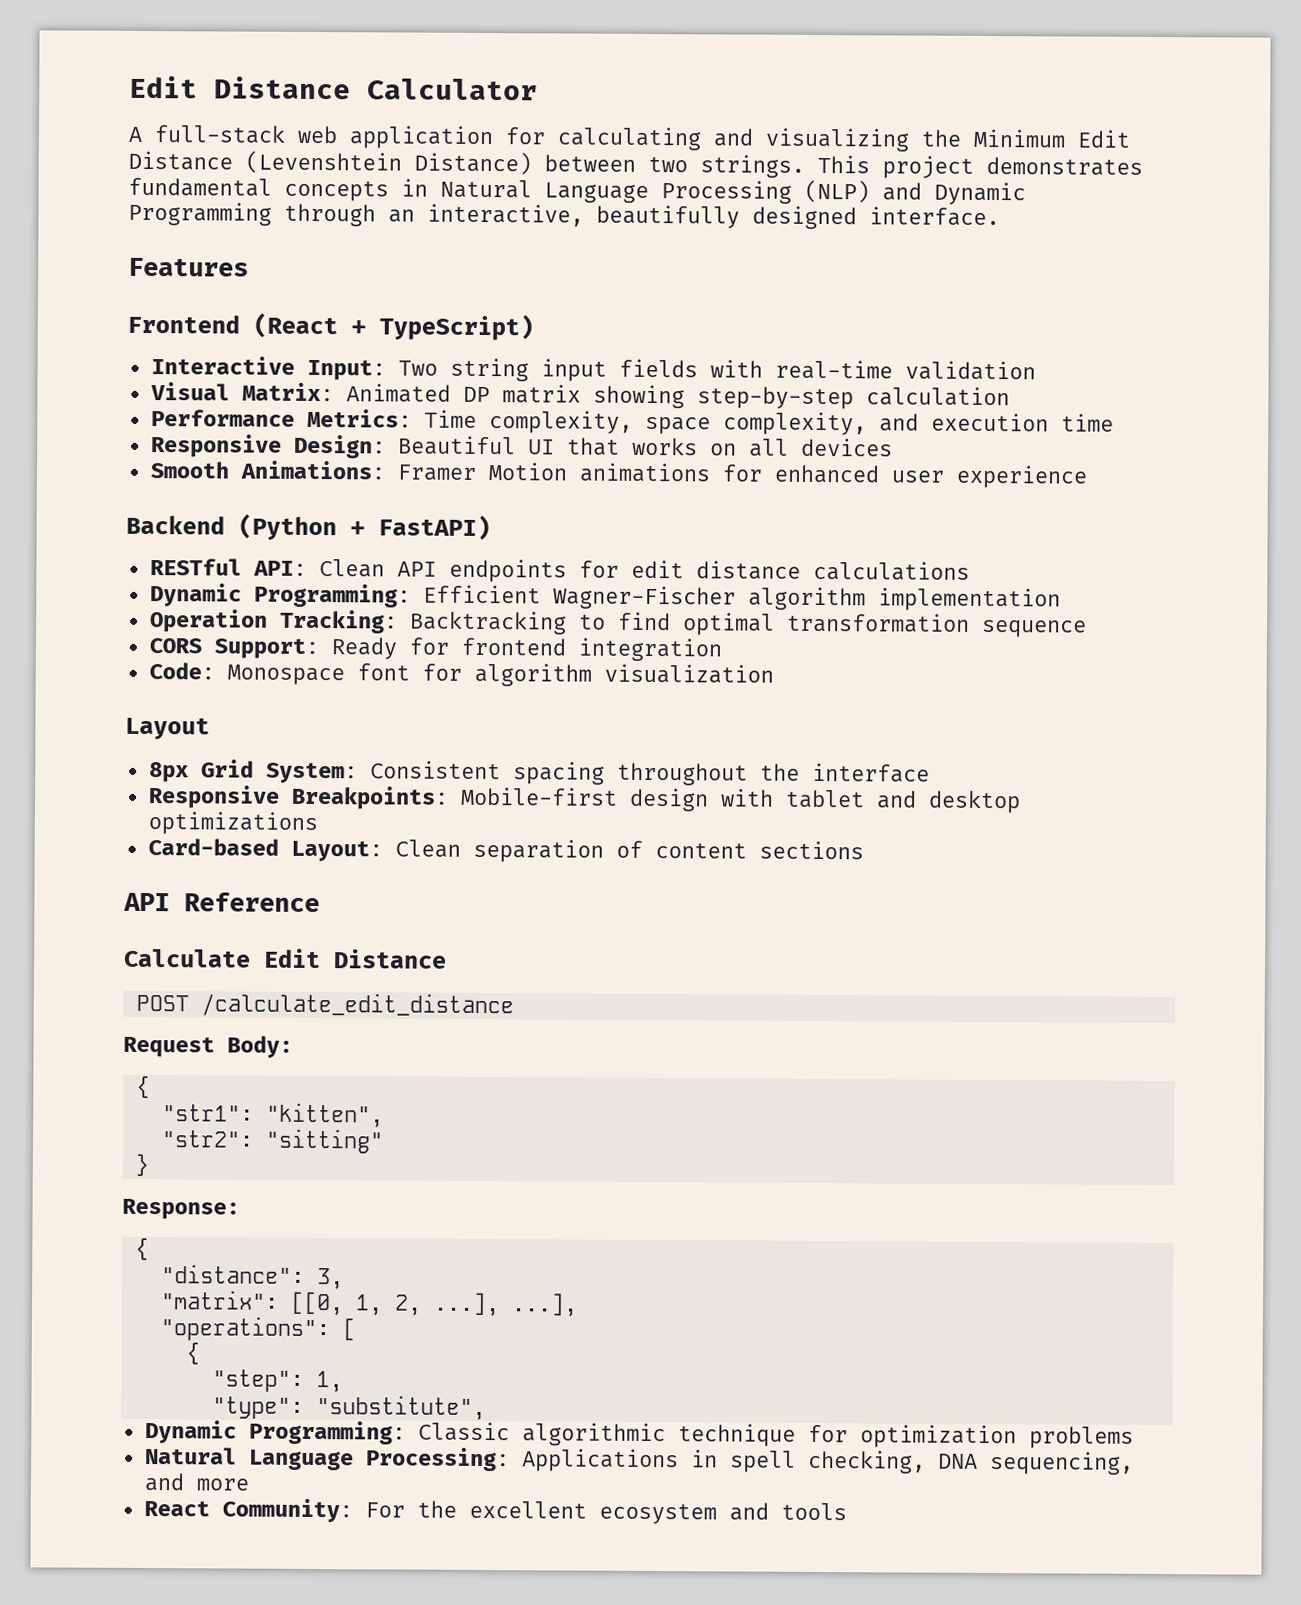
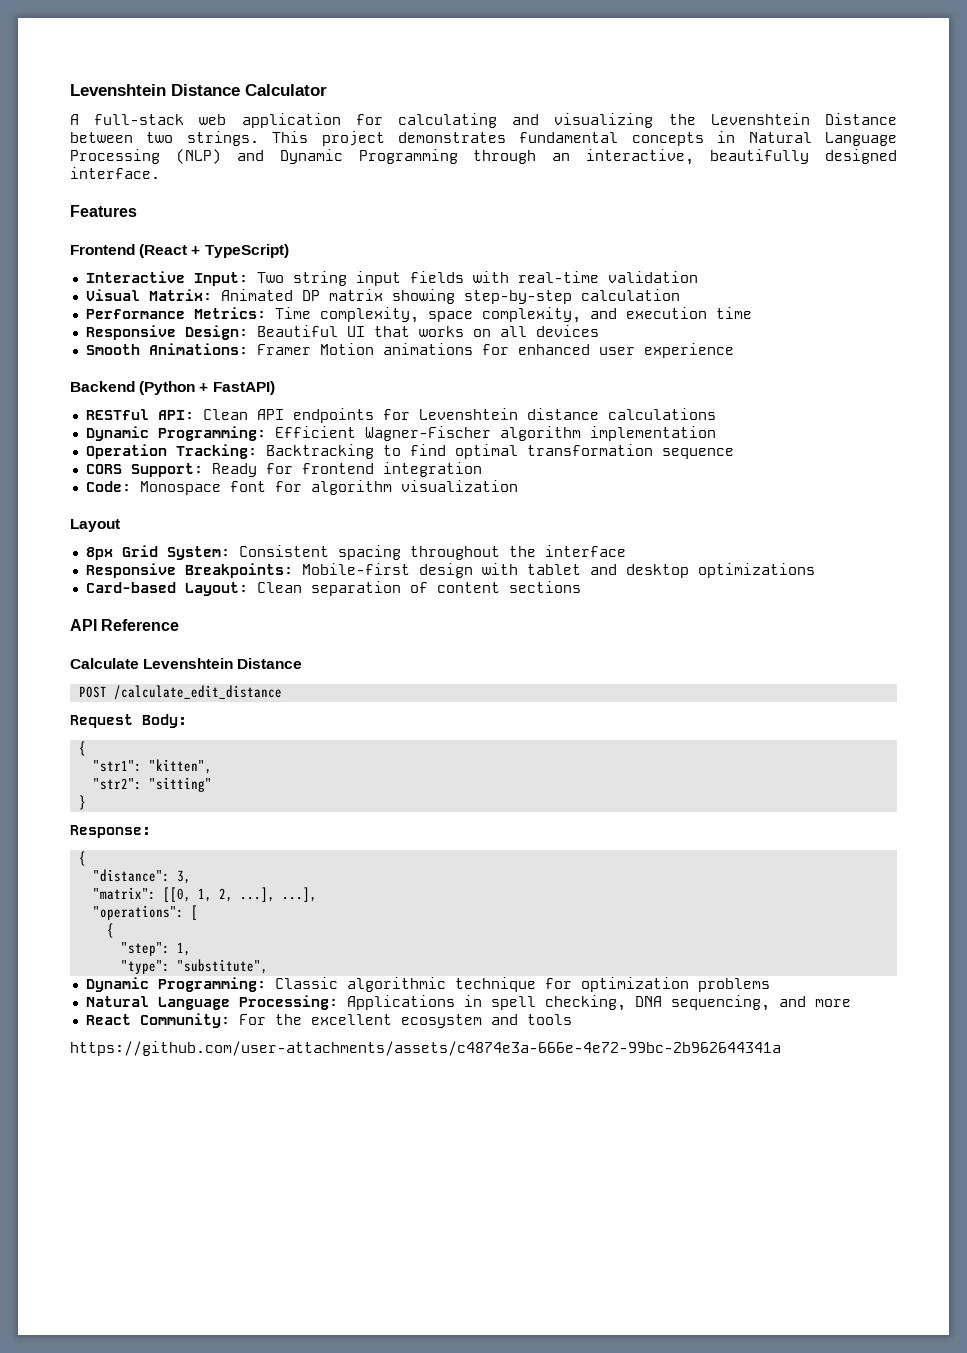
[129,75,198,99] Edit -> [70,84,166,96] Levenshtein
[973,128,1131,148] [128,150,532,176] Minimum Edit Distance (Levenshtein Distance) -> [710,113,898,125] Levenshtein Distance
[630,559,684,579] edit -> [418,408,518,420] Levenshtein
[264,948,321,969] Edit -> [143,658,234,669] Levenshtein
(847, 1511) none -> [70,1041,781,1056] // https://github.com/user-attachments/assets/c4874e3a-666e-4e72-99bc-2b962644341a

